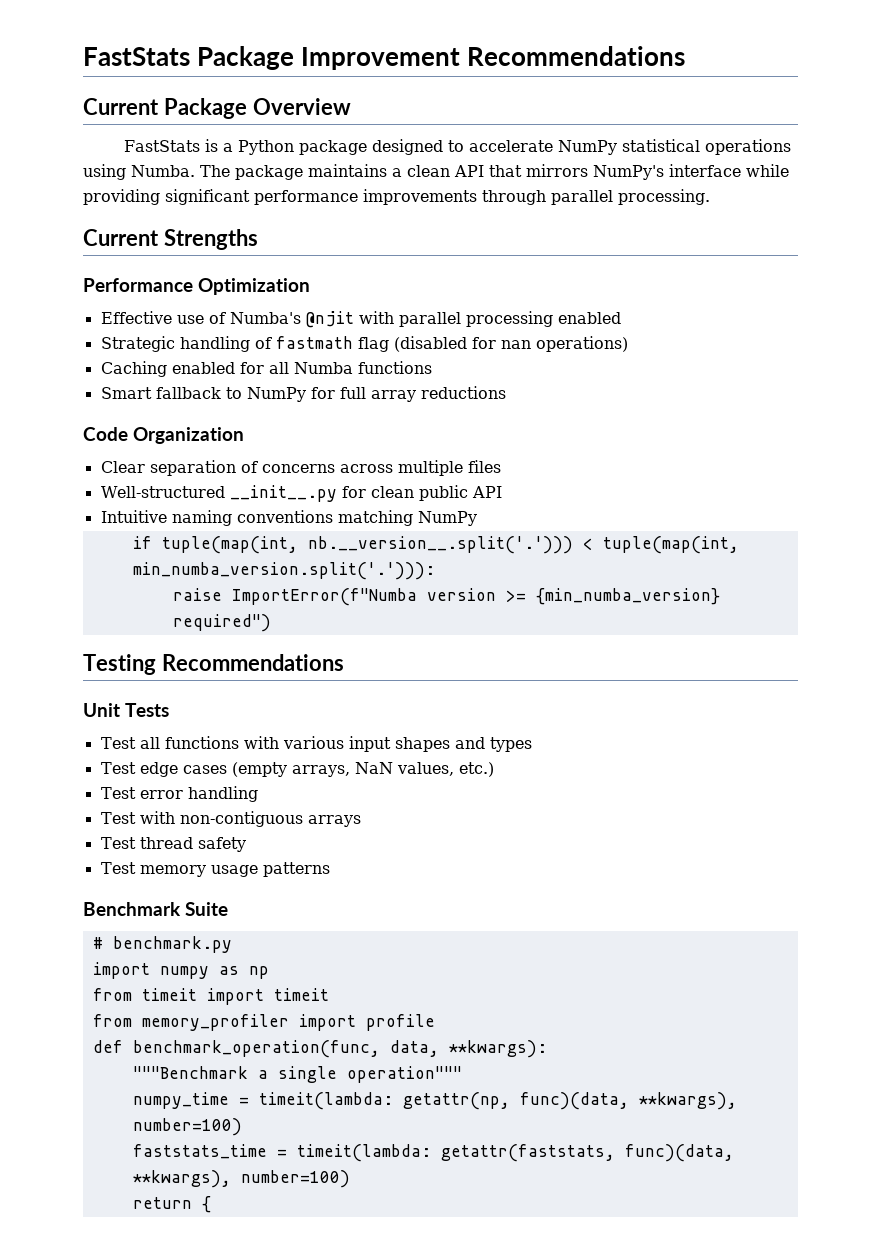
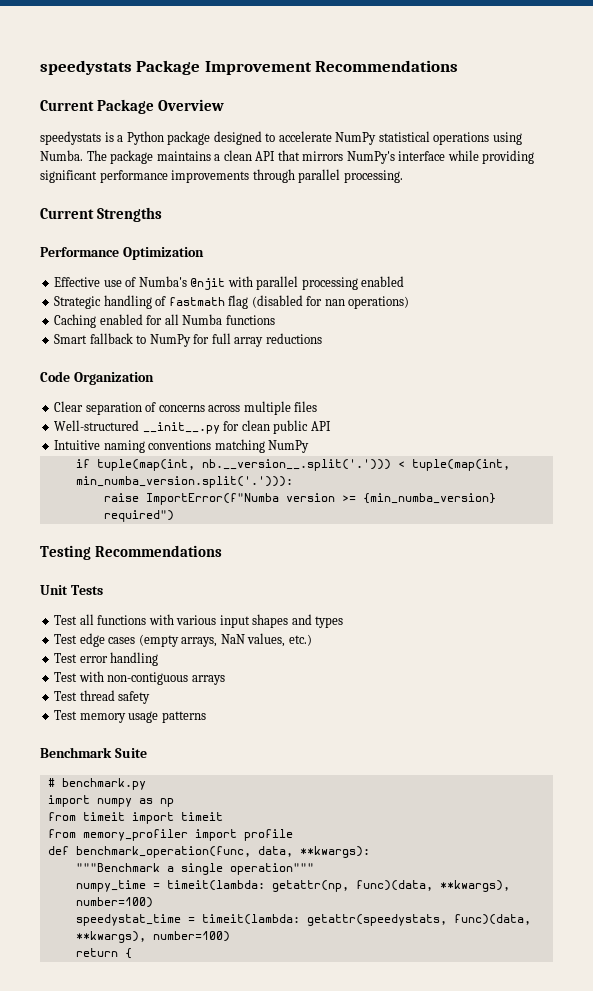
[83,47,190,66] FastStats -> [40,60,132,75] speedystats
[124,140,201,152] FastStats -> [40,131,101,145] speedystats
[132,1144,615,1162] faststats_time = timeit(lambda: getattr(faststats, -> [75,914,447,926] speedystat_time = timeit(lambda: getattr(speedystats,

